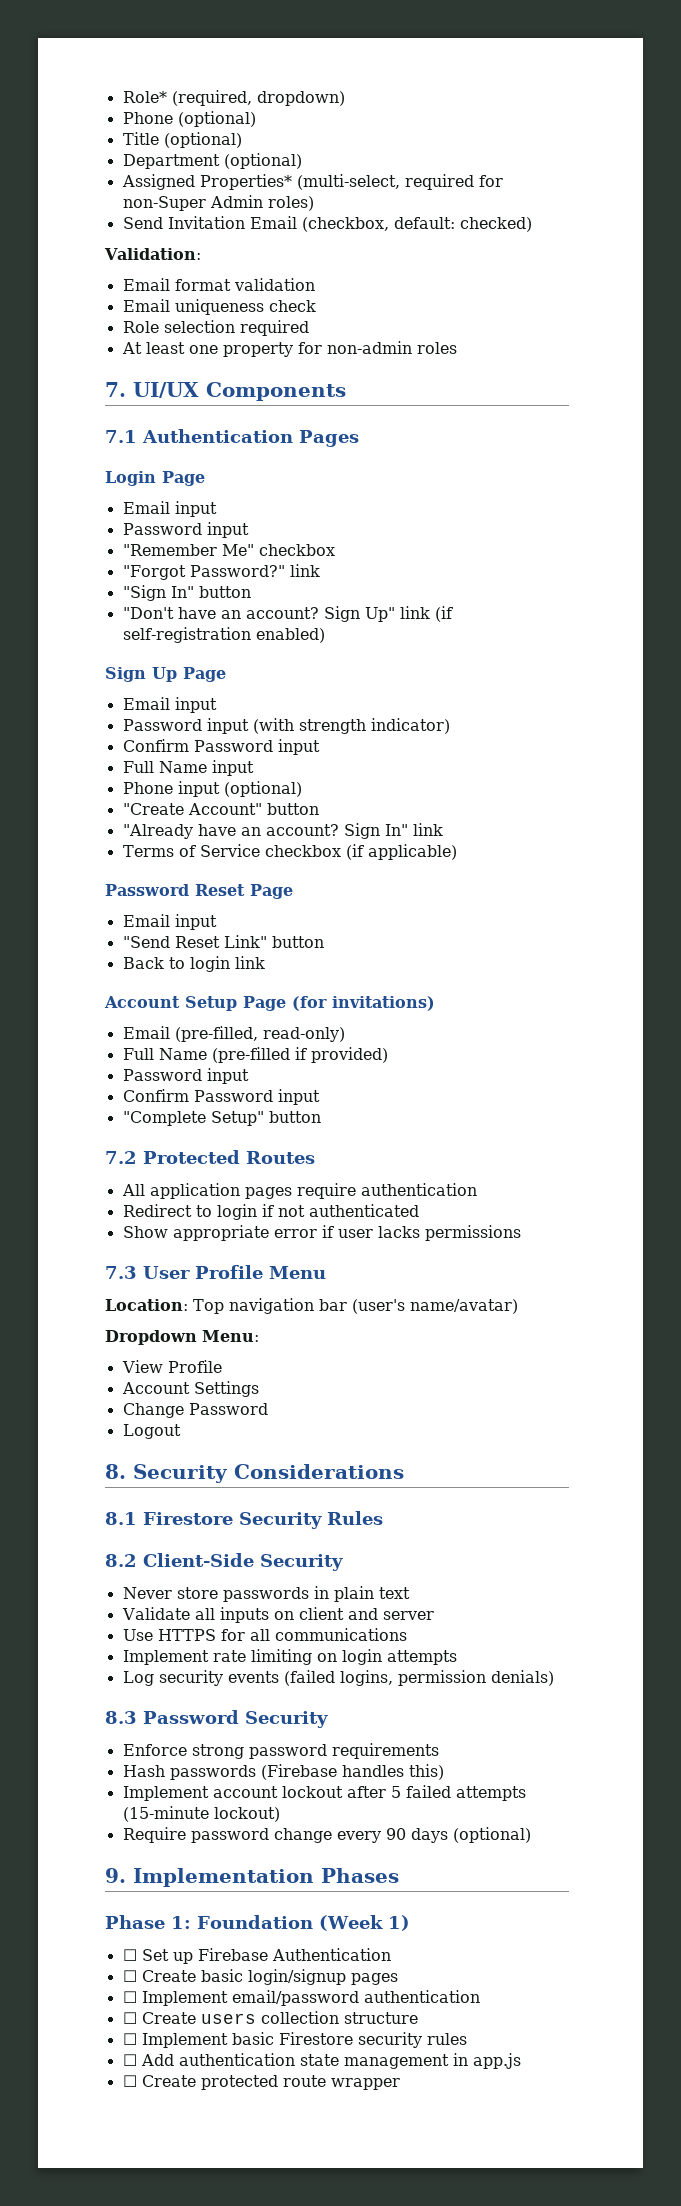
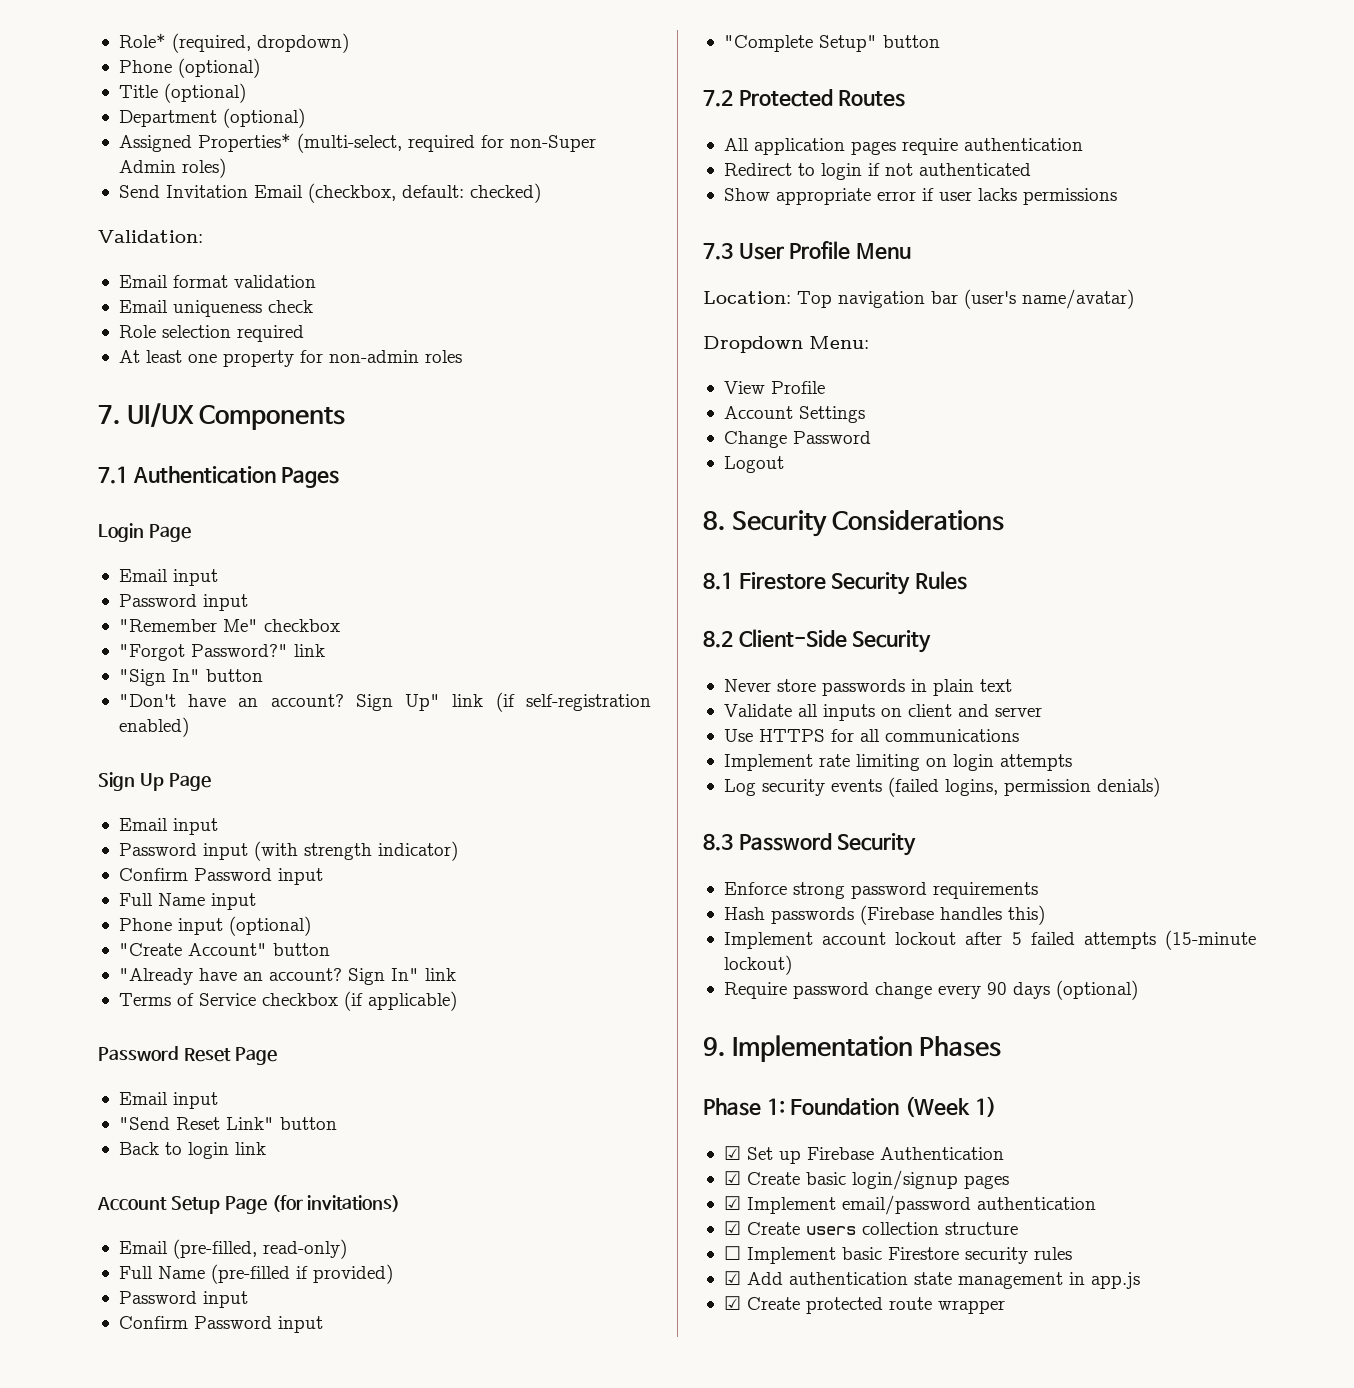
[122,1949,137,1961] ☐ -> [723,1146,741,1160] ☑
[122,1970,137,1982] ☐ -> [723,1171,741,1185] ☑
[122,1991,137,2003] ☐ -> [723,1196,741,1210] ☑
[122,2012,137,2024] ☐ -> [723,1221,741,1235] ☑
[122,2054,137,2066] ☐ -> [723,1271,741,1285] ☑
[122,2075,137,2087] ☐ -> [723,1296,741,1310] ☑

